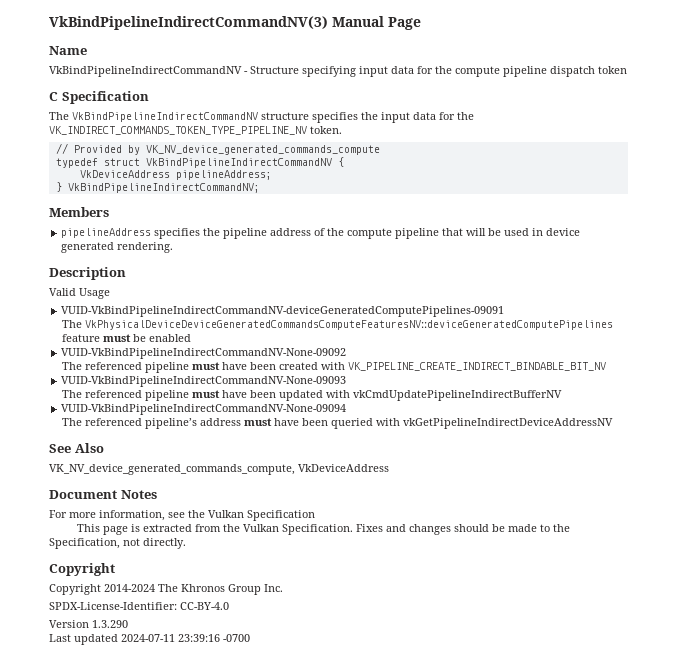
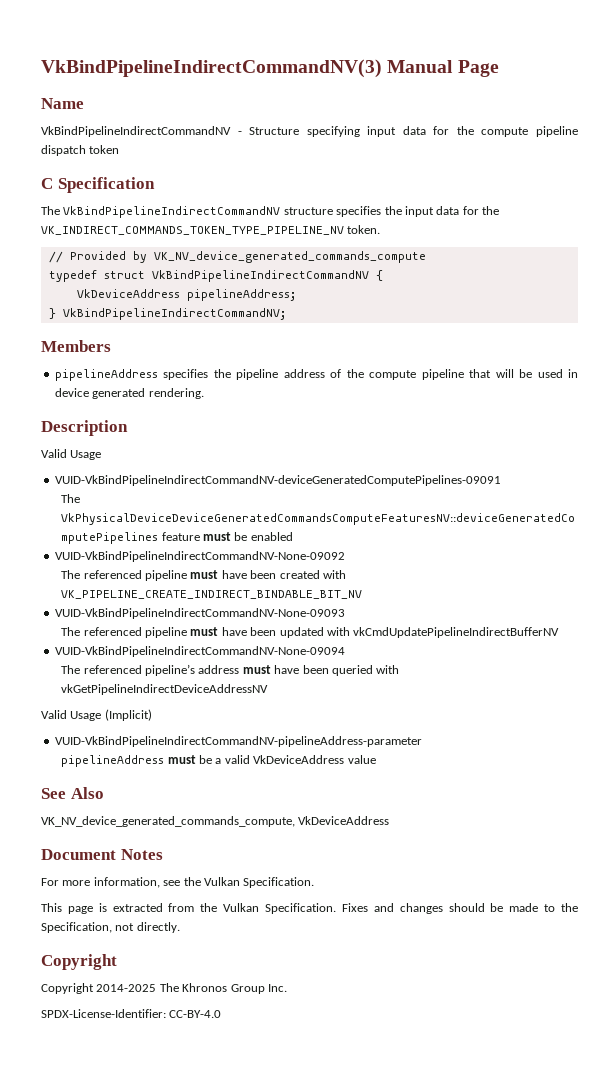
(613, 423) none -> [41,709,152,721] [54,736,422,747] [61,755,376,767] // Valid Usage (Implicit) // VUID-VkBindPipelineIndirectCommandNV-pipelineAddress-parameter // pipelineAddress must be a valid VkDeviceAddress value
[247,510,315,521] Specification -> [243,877,315,888] Specification.
[104,584,155,592] 2014-2024 -> [96,984,157,992] 2014-2025
[49,620,128,628] [49,634,250,645] // Version 1.3.290 // Last updated 2024-07-11 23:39:16 -0700 -> (222, 1014) none

